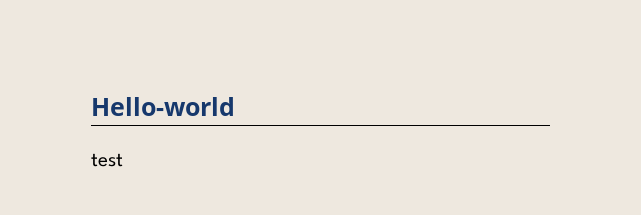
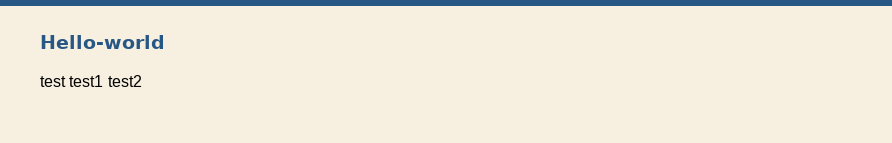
(123, 160) none -> [69,75,142,87] test1 test2

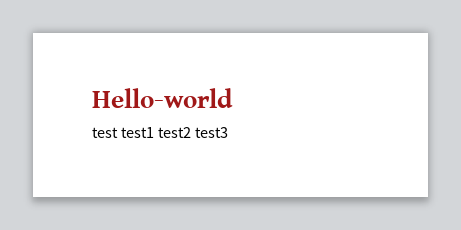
(142, 81) none -> [194,127,228,138] test3

